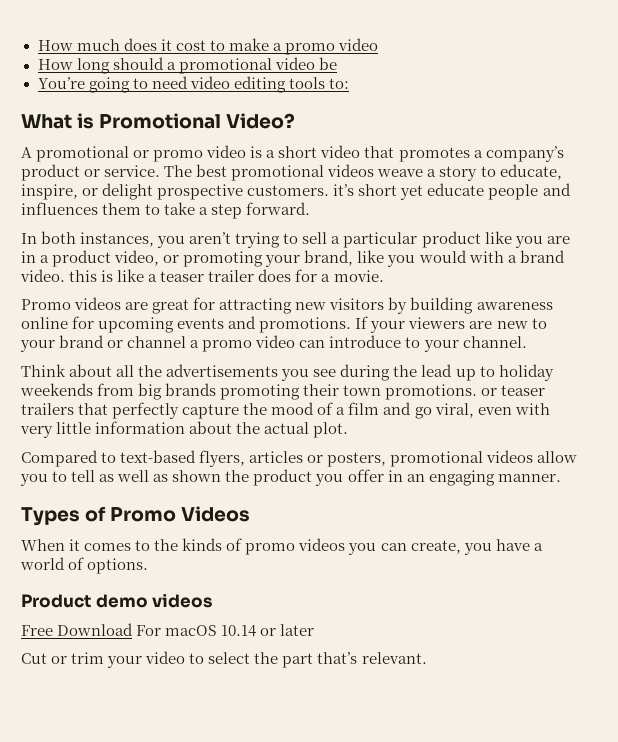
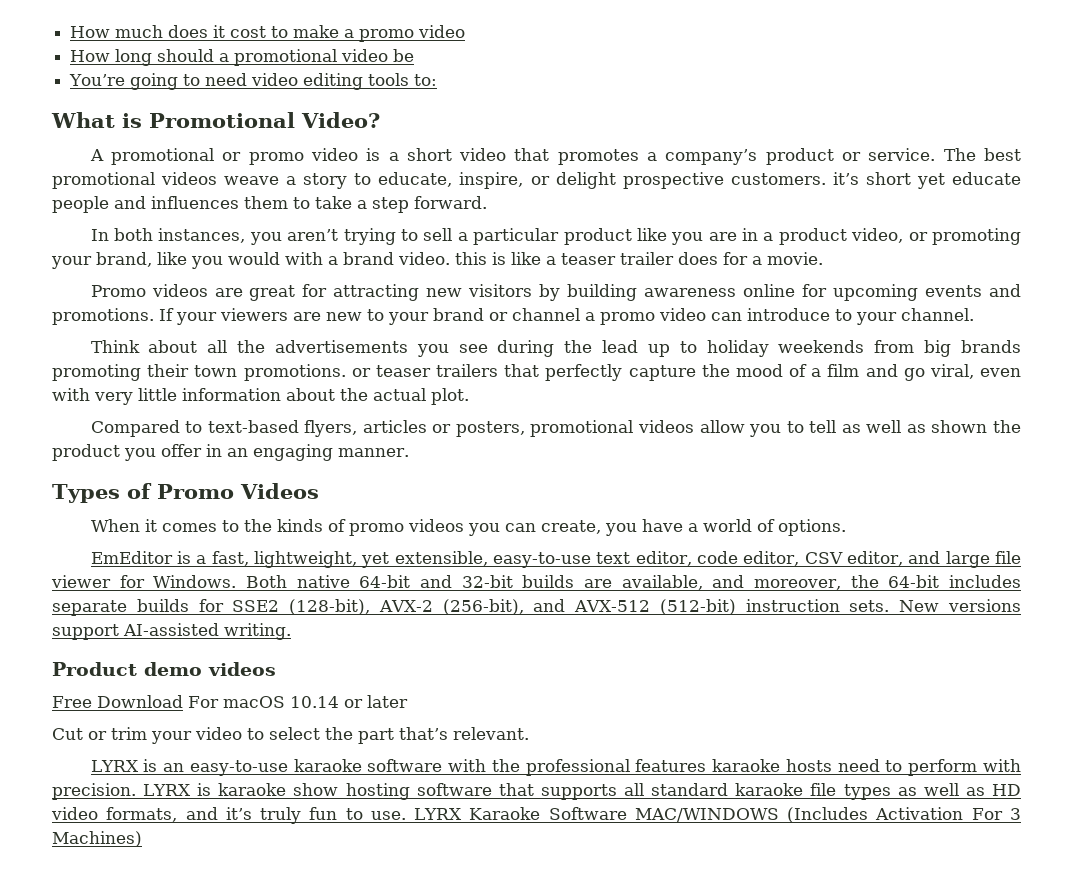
(149, 566) none -> [90,551,1021,568] [51,575,1021,590] [52,599,1022,616] [52,623,291,640] // EmEditor is a fast, lightweight, yet extensible, easy-to-use text editor, code editor, CSV editor, and large file viewer for Windows. Both native 64-bit and 32-bit builds are available, and moreover, the 64-bit includes separate builds for SSE2 (128-bit), AVX-2 (256-bit), and AVX-512 (512-bit) instruction sets. New versions support AI-assisted writing.
(427, 658) none -> [90,759,1022,776] [52,783,1022,800] [51,807,1021,824] [52,831,142,847] // LYRX is an easy-to-use karaoke software with the professional features karaoke hosts need to perform with precision. LYRX is karaoke show hosting software that supports all standard karaoke file types as well as HD video formats, and it’s truly fun to use. LYRX Karaoke Software MAC/WINDOWS (Includes Activation For 3 Machines)

